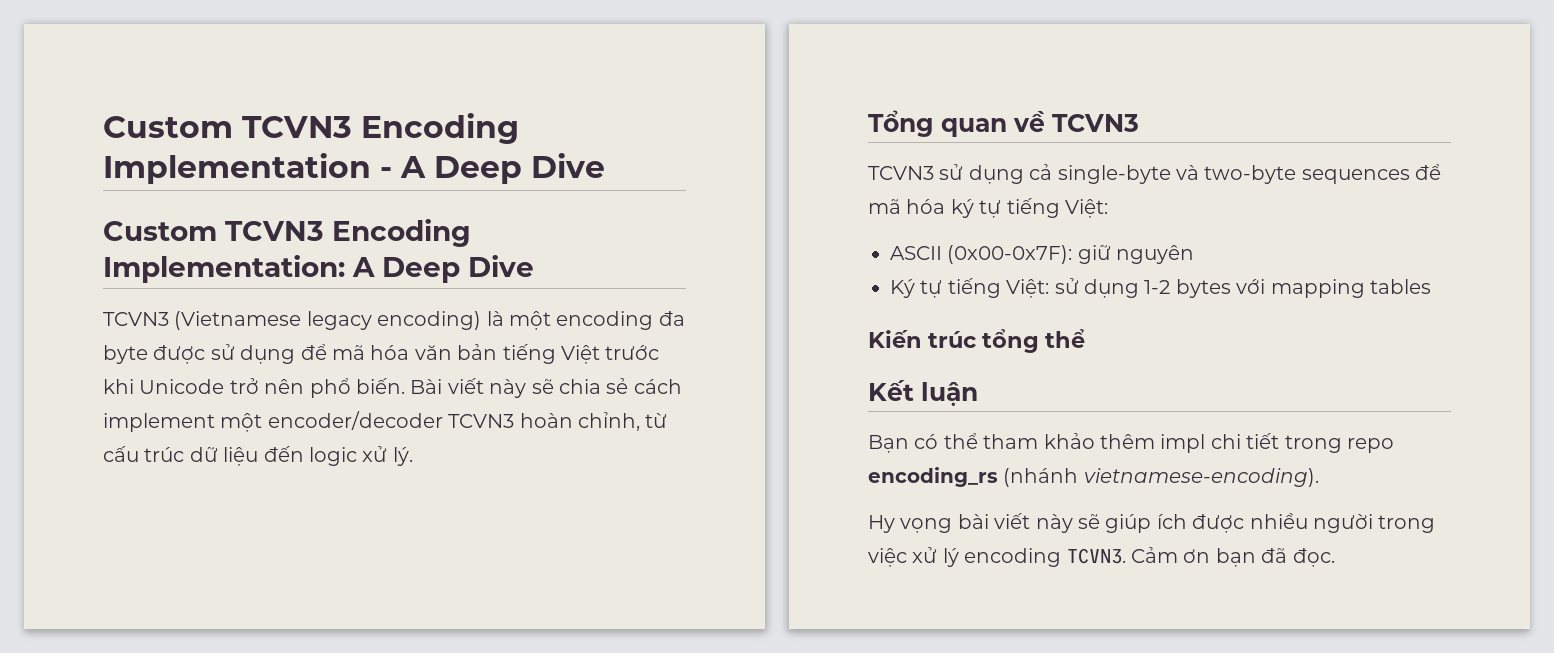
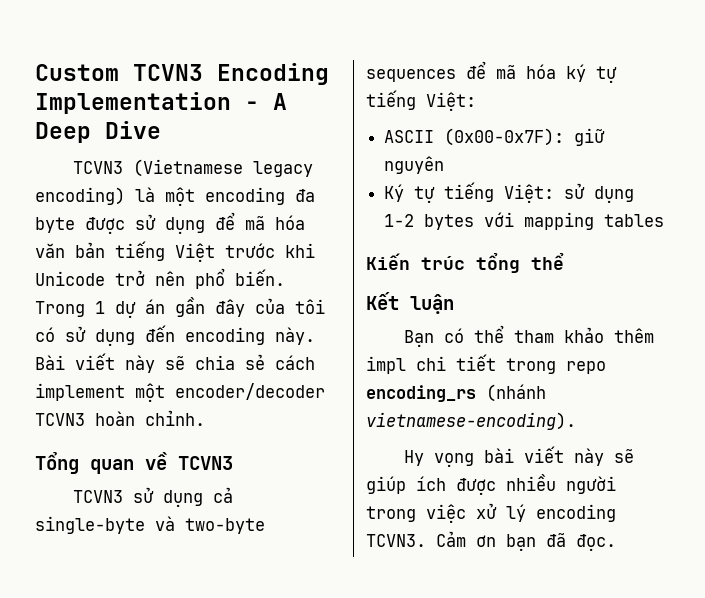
[103,219,471,247] [103,255,534,283] // Custom TCVN3 Encoding Implementation: A Deep Dive -> (161, 130) none
(405, 386) none -> [35,297,325,318] [35,325,315,346] Trong 1 dự án gần đây của tôi có sử dụng đến encoding này.
[578,412,668,431] [103,446,413,466] chỉnh, từ cấu trúc dữ liệu đến logic xử lý. -> [145,410,205,426] chỉnh.

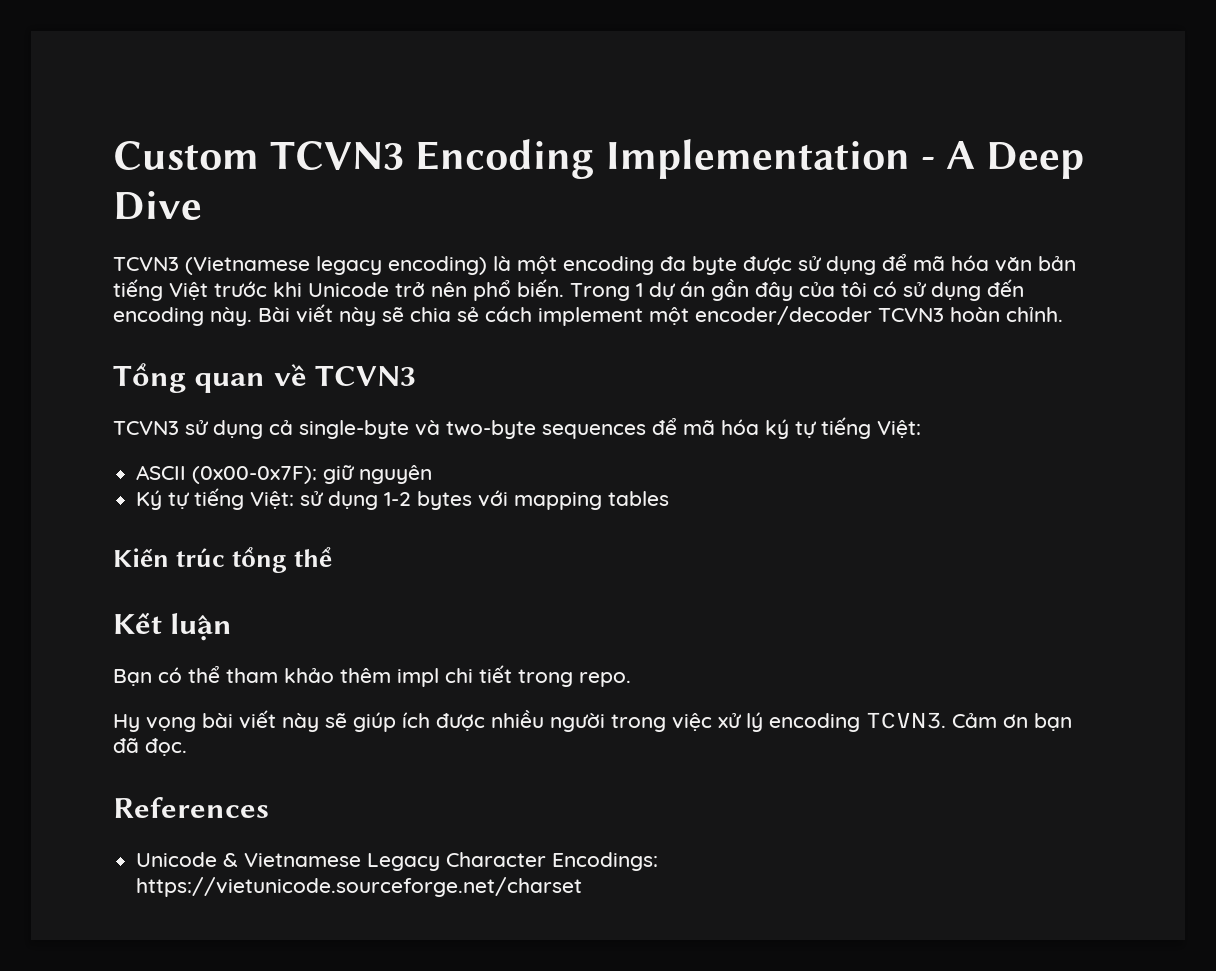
[566,361,606,374] [366,384,546,402] [366,412,576,430] repo encoding_rs (nhánh vietnamese-encoding). -> [579,672,631,687] repo.
(616, 542) none -> [113,797,269,818] [136,852,659,871] [136,877,583,897] // References // Unicode & Vietnamese Legacy Character Encodings: https://vietunicode.sourceforge.net/charset

